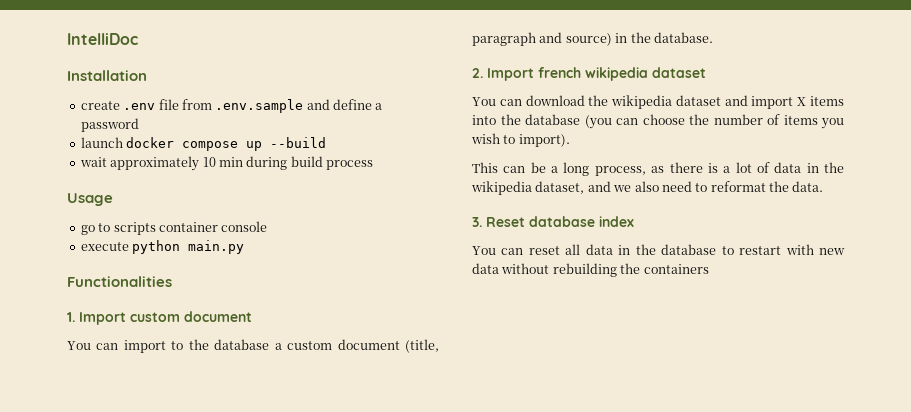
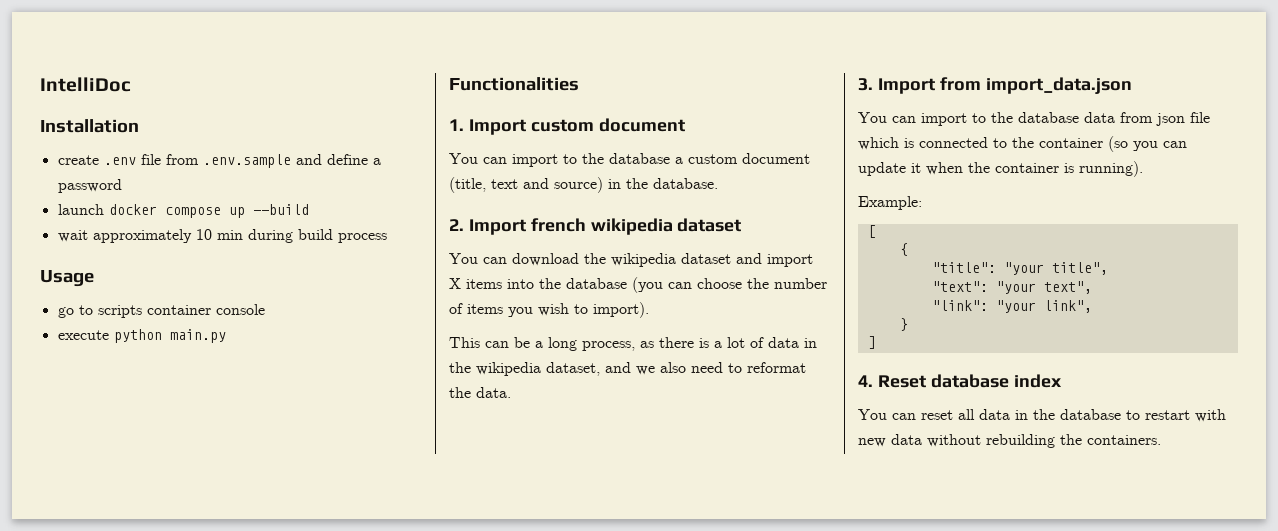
[472,32,536,46] paragraph -> [491,179,518,189] text
(482, 222) none -> [877,77,1132,94] [858,112,1210,126] [858,136,1187,152] [858,161,1143,177] [858,196,922,210] [867,225,876,238] [899,243,908,256] [931,262,1108,275] [931,281,1092,294] [931,300,1092,313] [899,318,908,331] [867,336,876,349] [858,375,873,387] Import from import_data.json // You can import to the database data from json file which is connected to the container (so you can update it when the container is running). // Example: // [ // { // "title": "your title", // "text": "your text", // "link": "your link", // } // ] // 4.
[643,264,709,274] containers -> [1087,435,1161,445] containers.

